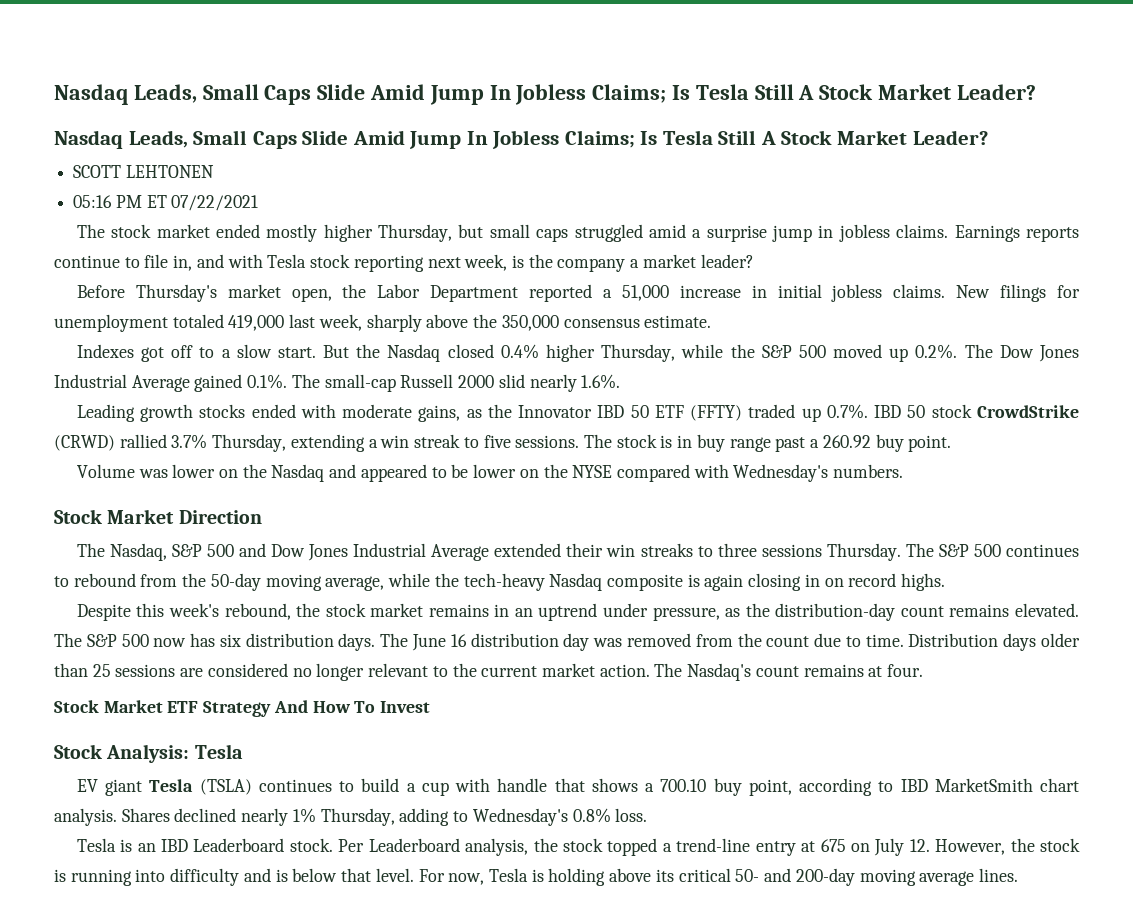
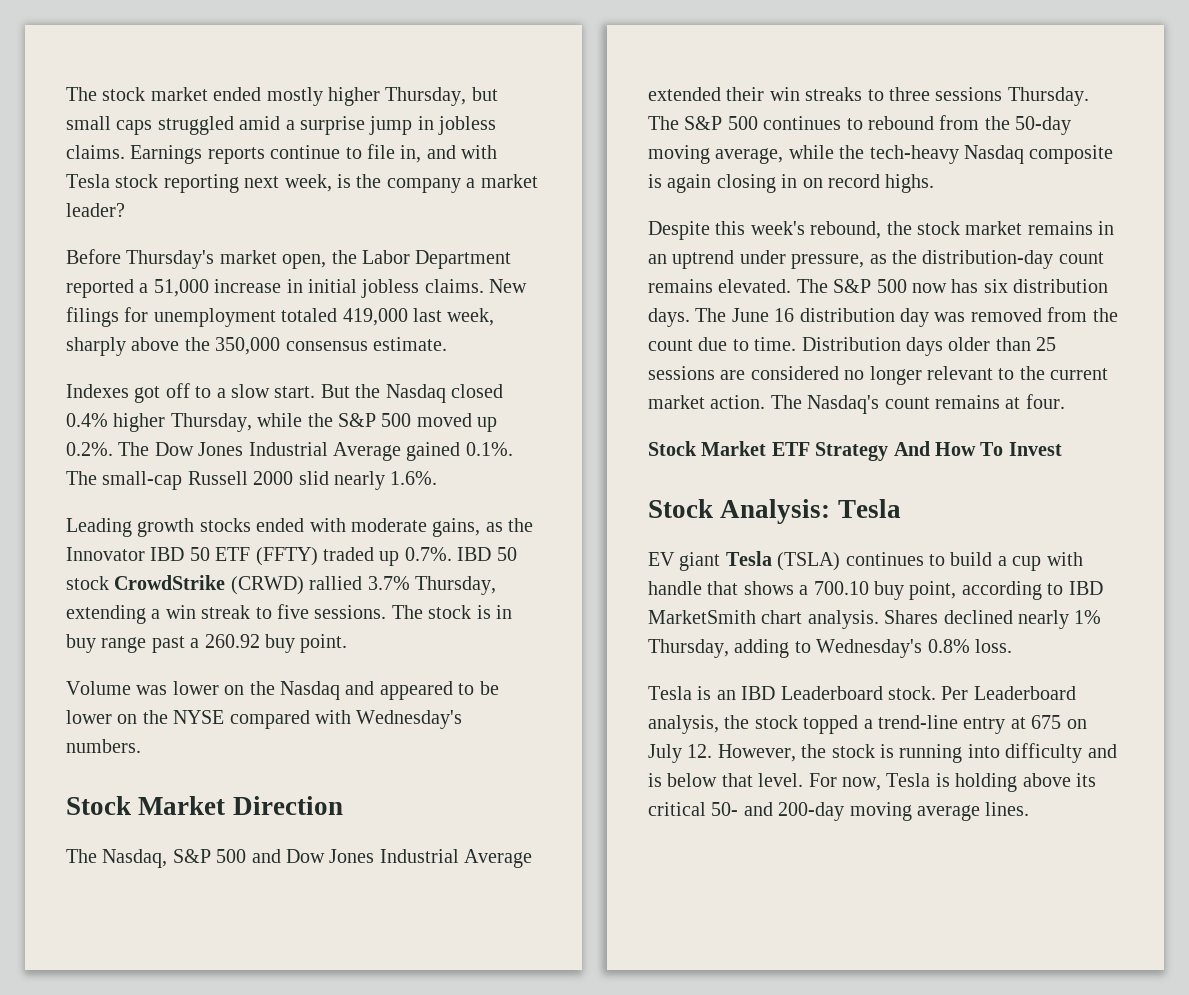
[54,84,1036,105] [54,130,988,149] [73,165,214,178] [73,195,259,211] Nasdaq Leads, Small Caps Slide Amid Jump In Jobless Claims; Is Tesla Still A Stock Market Leader? // Nasdaq Leads, Small Caps Slide Amid Jump In Jobless Claims; Is Tesla Still A Stock Market Leader? // SCOTT LEHTONEN // 05:16 PM ET 07/22/2021 // -> (66, 94) none

